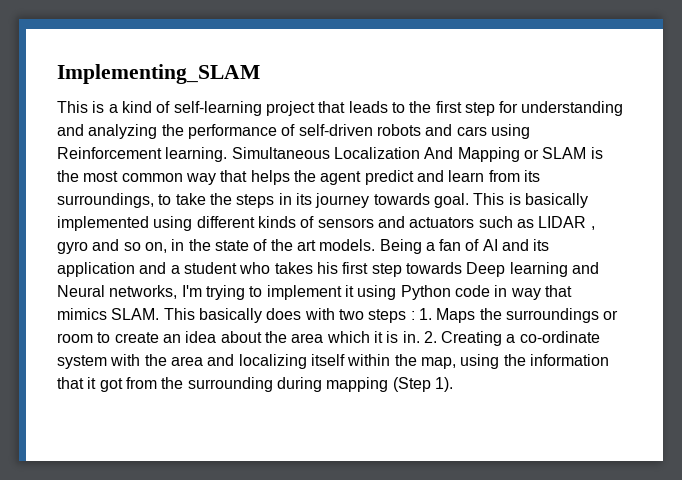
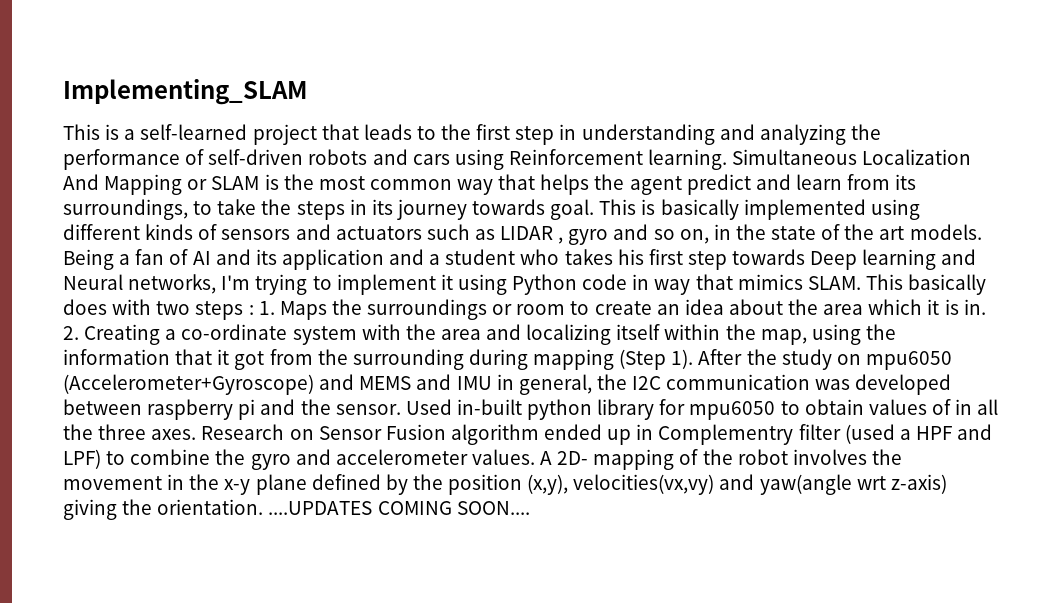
[121,101,262,116] kind of self-learning -> [140,124,248,140] self-learned
[499,101,519,113] for -> [559,124,577,140] in
(453, 384) none -> [698,349,952,370] [63,374,952,395] [63,399,999,420] [63,424,993,445] [63,449,902,470] [63,474,947,495] [63,499,530,520] After the study on mpu6050 (Accelerometer+Gyroscope) and MEMS and IMU in general, the I2C communication was developed between raspberry pi and the sensor. Used in-built python library for mpu6050 to obtain values of in all the three axes. Research on Sensor Fusion algorithm ended up in Complementry filter (used a HPF and LPF) to combine the gyro and accelerometer values. A 2D- mapping of the robot involves the movement in the x-y plane defined by the position (x,y), velocities(vx,vy) and yaw(angle wrt z-axis) giving the orientation. ....UPDATES COMING SOON....

